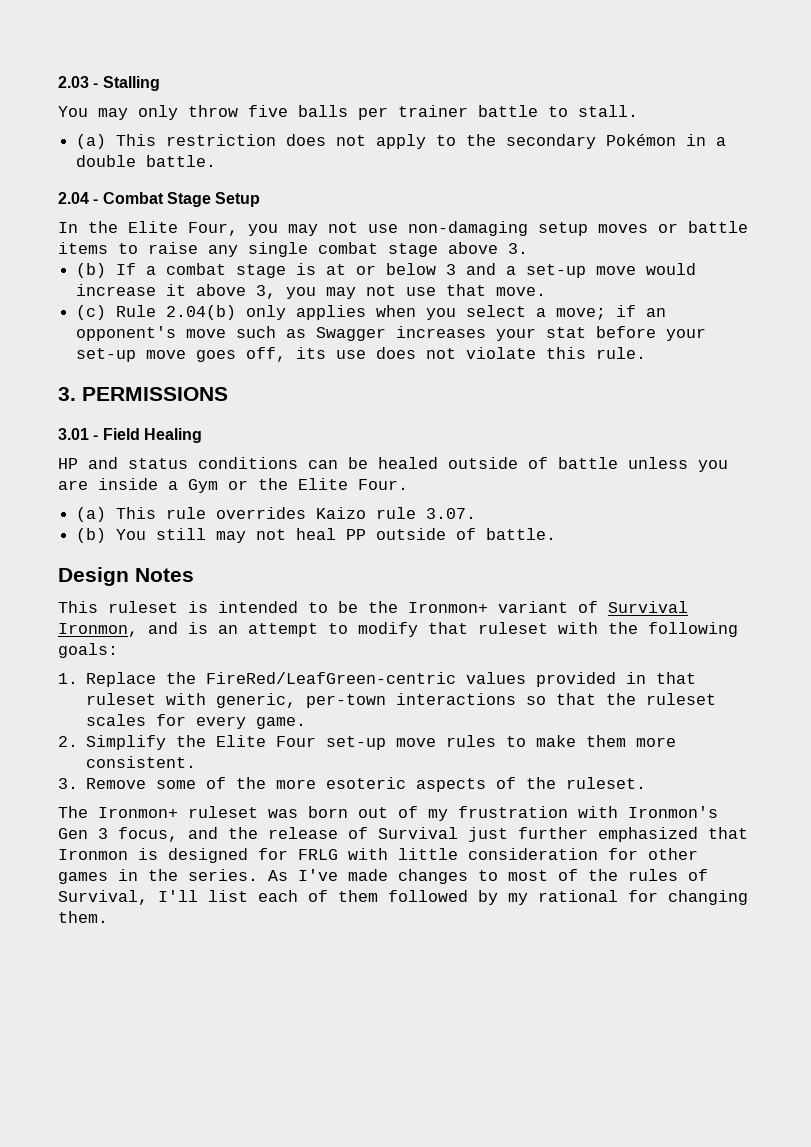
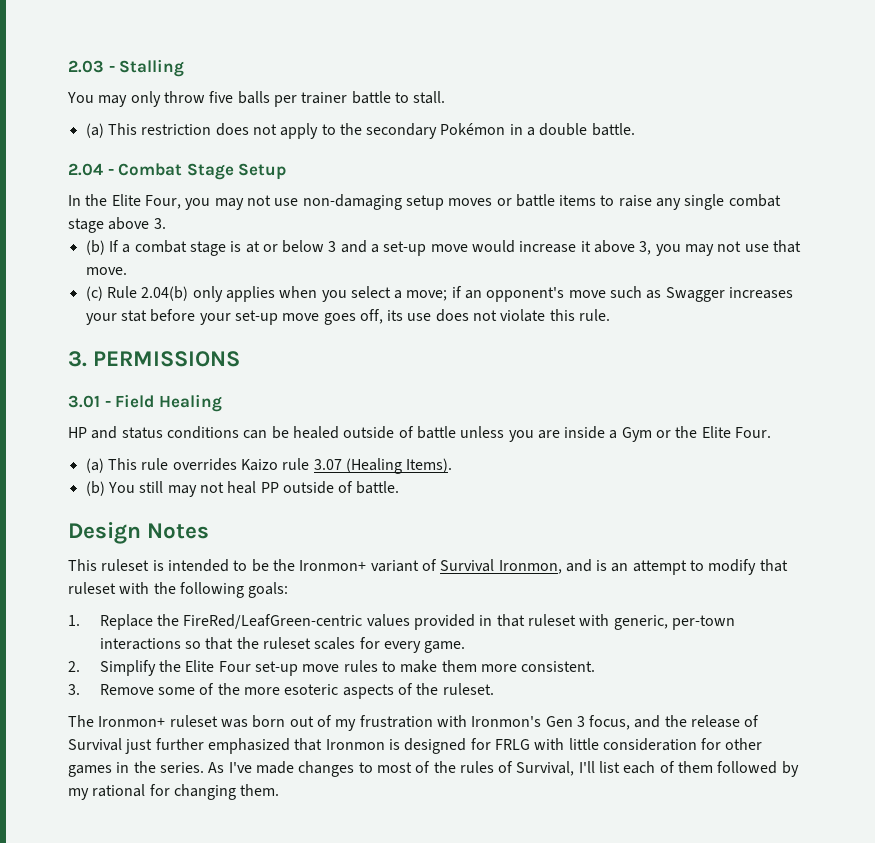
[426,508,477,519] 3.07. -> [313,458,453,474] 3.07 (Healing Items).

